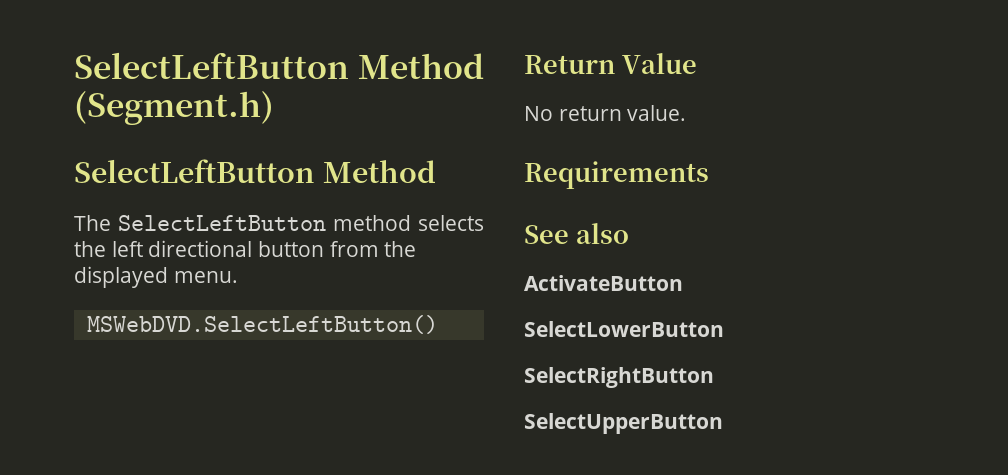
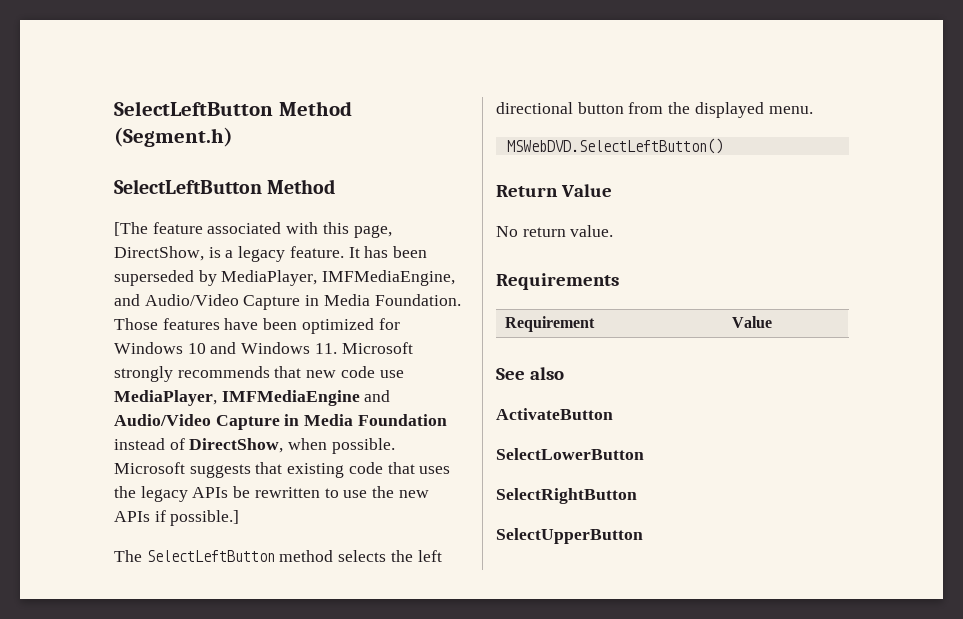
(436, 171) none -> [114,222,392,238] [114,246,428,262] [114,270,456,286] [114,294,461,310] [114,318,400,334] [114,342,413,354] [114,366,404,382] [114,390,391,406] [114,414,447,430] [114,438,395,454] [114,462,451,478] [114,486,429,502] [114,510,240,526] // [The feature associated with this page, DirectShow, is a legacy feature. It has been superseded by MediaPlayer, IMFMediaEngine, and Audio/Video Capture in Media Foundation. Those features have been optimized for Windows 10 and Windows 11. Microsoft strongly recommends that new code use MediaPlayer, IMFMediaEngine and Audio/Video Capture in Media Foundation instead of DirectShow, when possible. Microsoft suggests that existing code that uses the legacy APIs be rewritten to use the new APIs if possible.]
(709, 175) none -> [505,316,596,332] [732,316,773,328] // Requirement | Value

